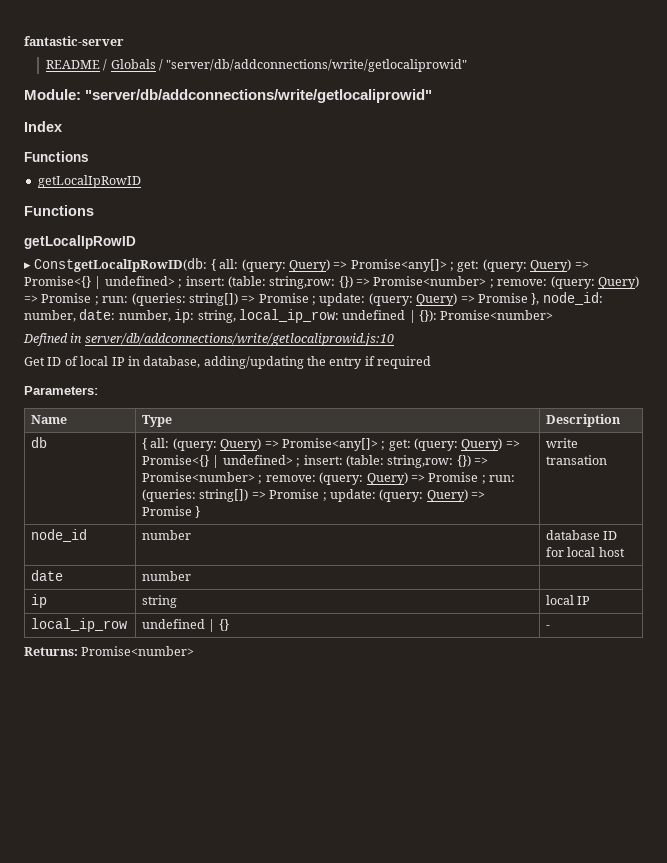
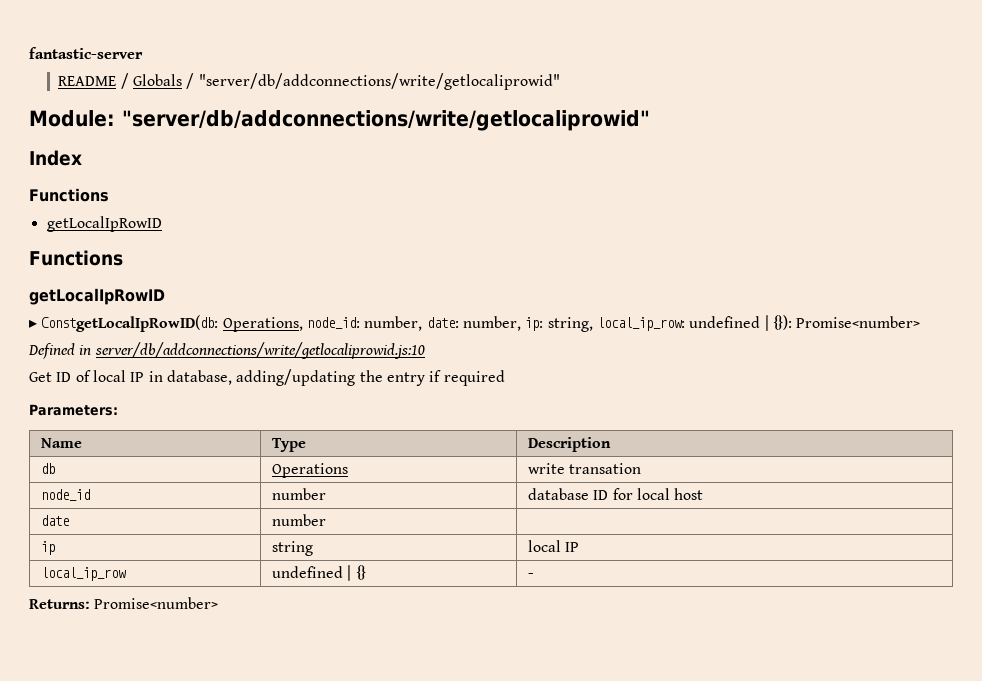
[210,259,589,272] [24,276,639,289] [24,293,540,306] { all: (query: Query) => Promise<any[]> ; get: (query: Query) => Promise<{} | undefined> ; insert: (table: string,row: {}) => Promise<number> ; remove: (query: Query) => Promise ; run: (queries: string[]) => Promise ; update: (query: Query) => Promise }, -> [222,317,303,332] Operations,
[142,438,520,451] [142,455,489,468] [142,472,516,485] [142,489,486,502] [142,506,201,518] { all: (query: Query) => Promise<any[]> ; get: (query: Query) => Promise<{} | undefined> ; insert: (table: string,row: {}) => Promise<number> ; remove: (query: Query) => Promise ; run: (queries: string[]) => Promise ; update: (query: Query) => Promise } -> [272,463,349,478] Operations

